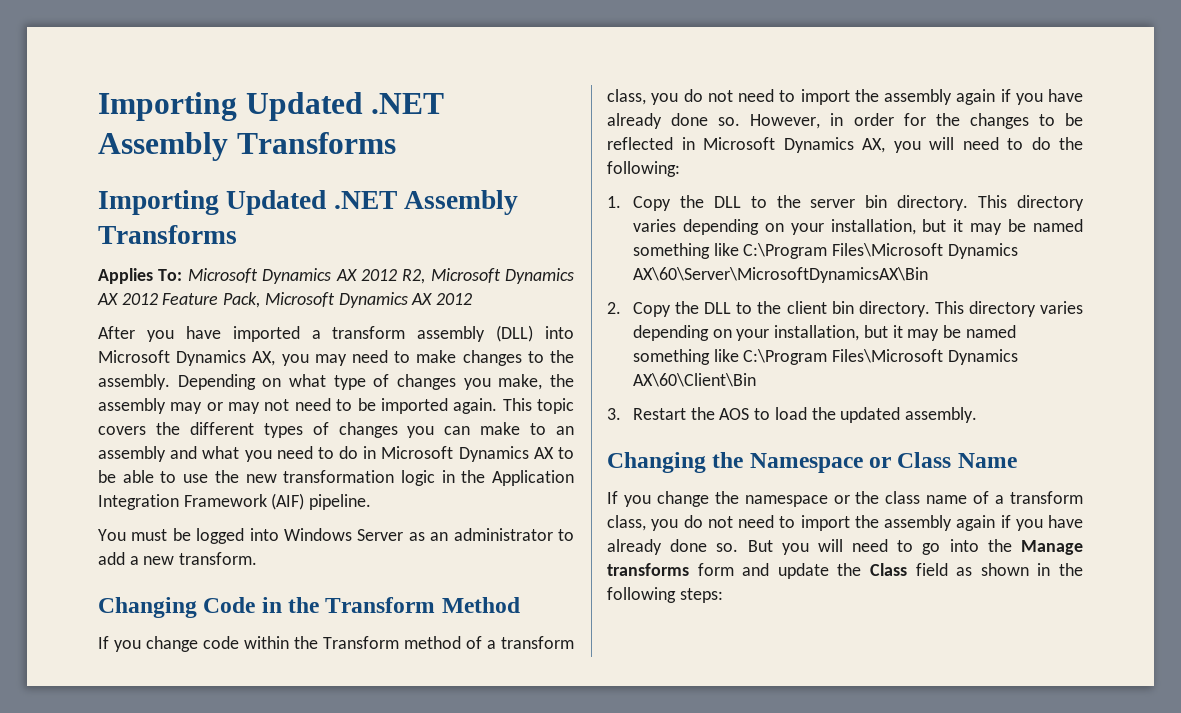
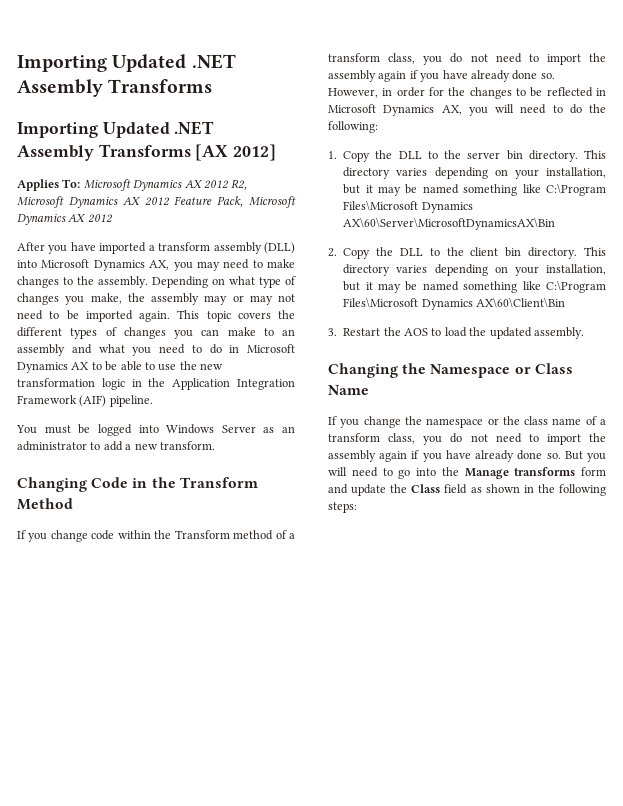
(237, 234) none -> [195,144,277,161] [AX 2012]

